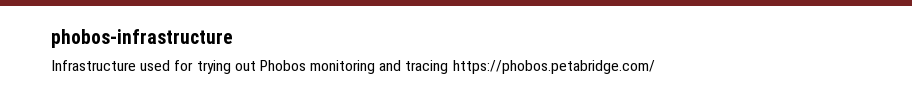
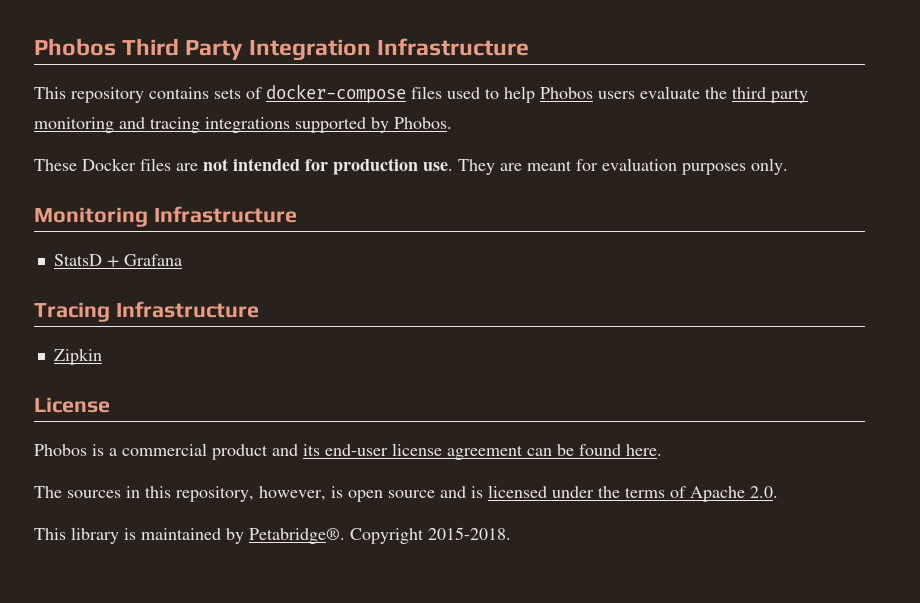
[51,29,233,48] [51,60,655,74] phobos-infrastructure // Infrastructure used for trying out Phobos monitoring and tracing https://phobos.petabridge.com/ -> [34,38,529,61] [34,84,808,103] [34,117,452,133] [34,158,788,175] [34,206,297,227] [53,254,182,267] [34,301,259,322] [53,348,102,365] [34,397,110,413] [34,443,662,460] [34,485,778,502] [34,527,511,544] Phobos Third Party Integration Infrastructure // This repository contains sets of docker-compose files used to help Phobos users evaluate the third party monitoring and tracing integrations supported by Phobos. // These Docker files are not intended for production use. They are meant for evaluation purposes only. // Monitoring Infrastructure // StatsD + Grafana // Tracing Infrastructure // Zipkin // License // Phobos is a commercial product and its end-user license agreement can be found here. // The sources in this repository, however, is open source and is licensed under the terms of Apache 2.0. // This library is maintained by Petabridge®. Copyright 2015-2018.

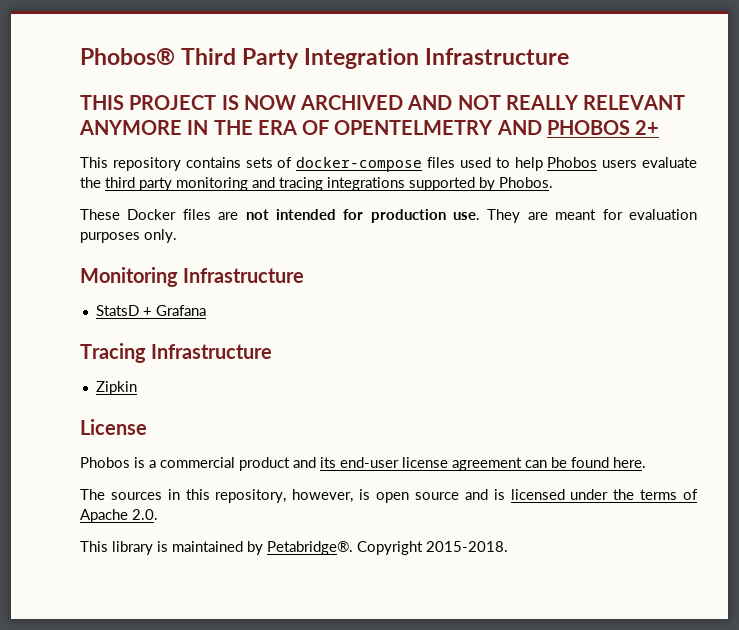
[34,38,116,56] Phobos -> [80,48,175,65] Phobos®
(529, 47) none -> [80,95,686,110] [79,120,660,135] // THIS PROJECT IS NOW ARCHIVED AND NOT REALLY RELEVANT ANYMORE IN THE ERA OF OPENTELMETRY AND PHOBOS 2+

